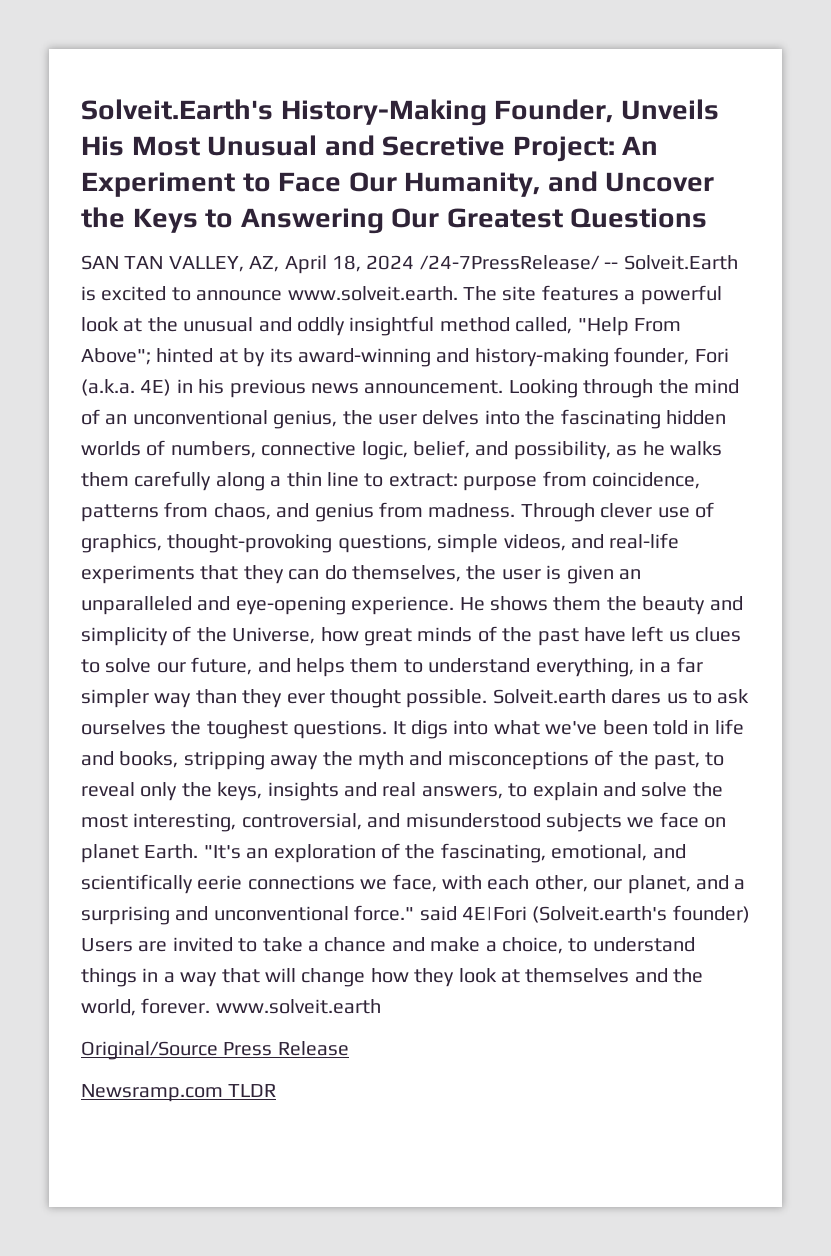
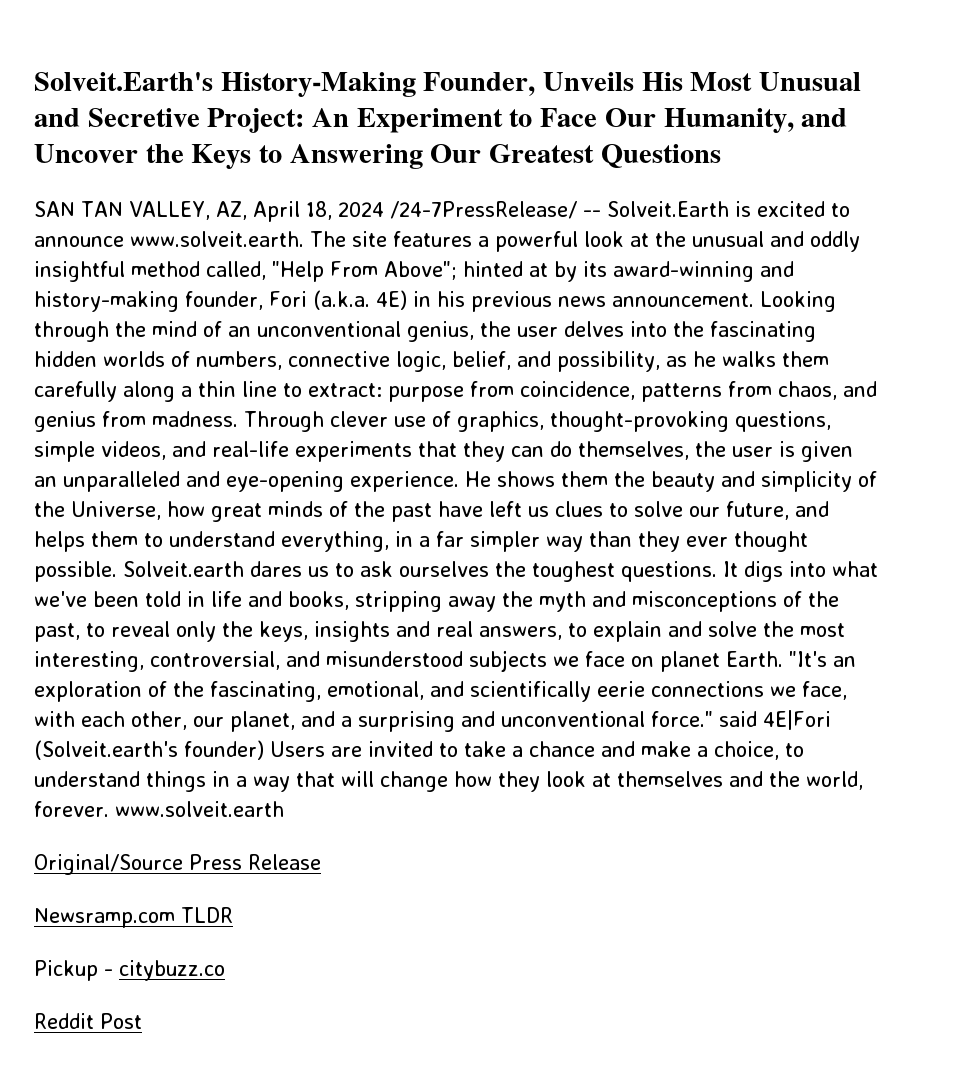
(277, 1090) none -> [34,960,225,981] [34,1013,142,1029] // Pickup - citybuzz.co // Reddit Post

